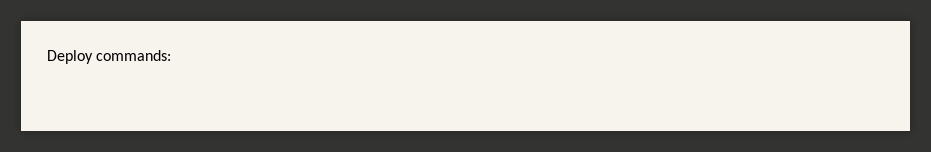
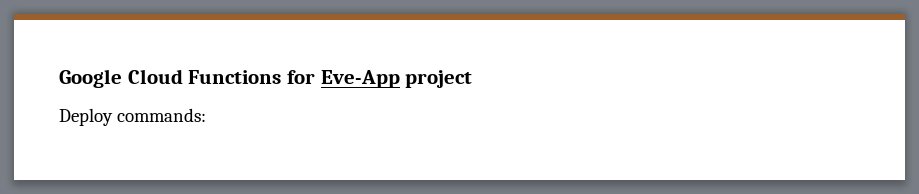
(47, 57) none -> [59,69,473,88] Google Cloud Functions for Eve-App project //

